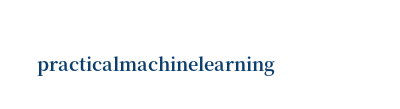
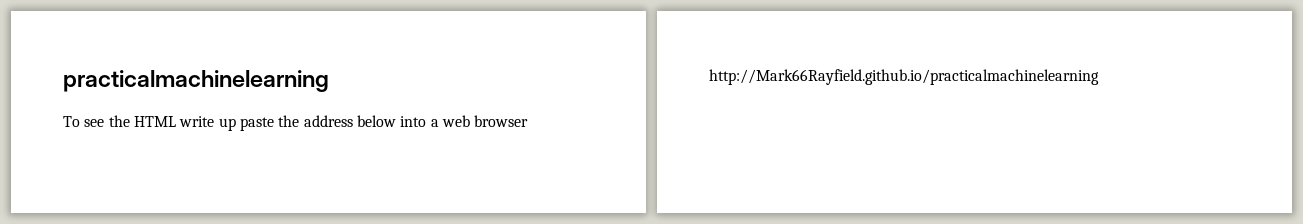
(275, 66) none -> [63,115,529,131] [709,69,1099,85] // To see the HTML write up paste the address below into a web browser http://Mark66Rayfield.github.io/practicalmachinelearning

